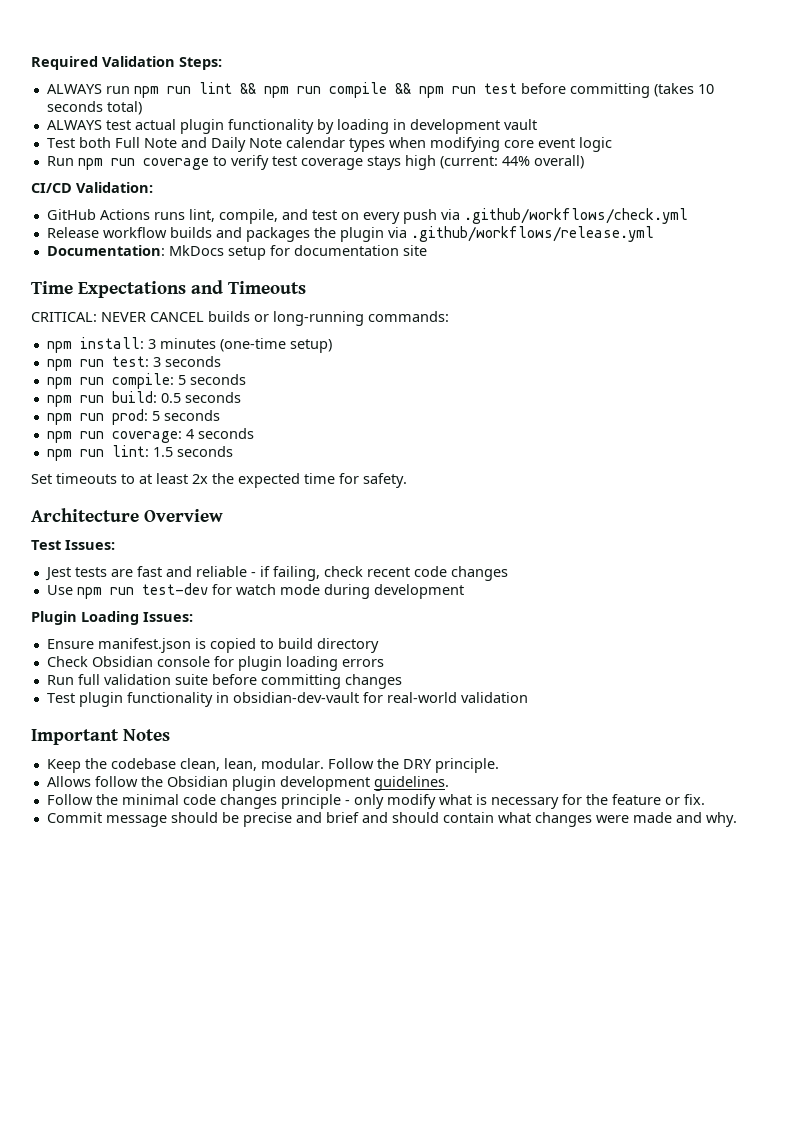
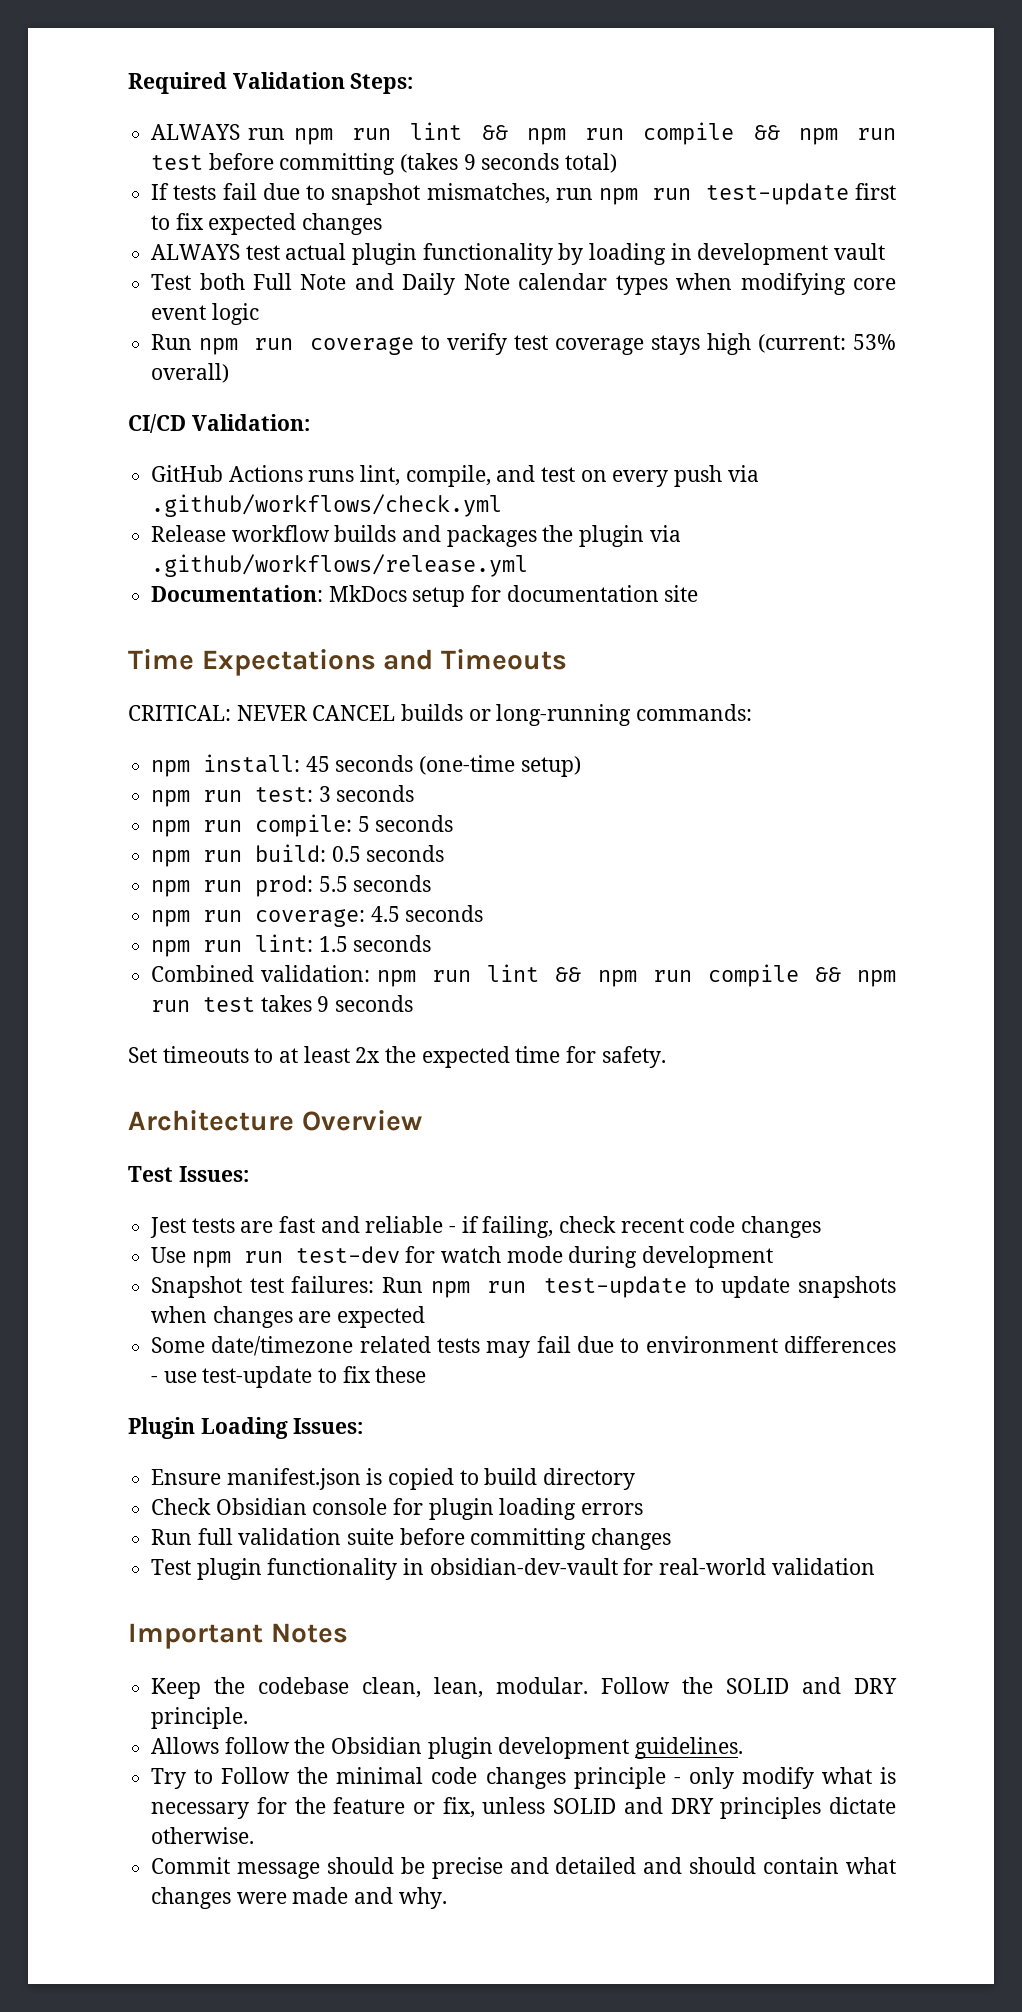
[697,84,714,94] 10 -> [463,154,476,170] 9
(142, 108) none -> [151,183,896,205] [151,213,383,235] // If tests fail due to snapshot mismatches, run npm run test-update first to fix expected changes
[501,156,530,166] 44% -> [853,334,896,350] 53%
[147,338,216,349] 3 minutes -> [305,755,414,772] 45 seconds
[151,411,160,421] 5 -> [318,876,348,892] 5.5
[185,429,194,439] 4 -> [370,906,400,922] 4.5
(233, 451) none -> [151,964,897,987] [151,995,414,1012] // Combined validation: npm run lint && npm run compile && npm run test takes 9 seconds
(464, 591) none -> [151,1276,896,1298] [151,1306,426,1328] [151,1336,896,1358] [151,1366,427,1388] // Snapshot test failures: Run npm run test-update to update snapshots when changes are expected // Some date/timezone related tests may fail due to environment differences - use test-update to fix these
(399, 763) none -> [726,1677,842,1694] SOLID and
(449, 783) none -> [151,1768,214,1789] Try to
[683,794,705,805] fix. -> [442,1797,896,1819] [151,1827,255,1844] fix, unless SOLID and DRY principles dictate otherwise.
[325,812,359,823] brief -> [555,1857,637,1874] detailed

